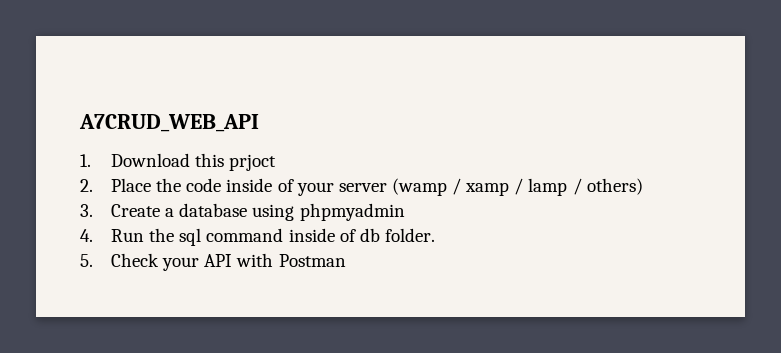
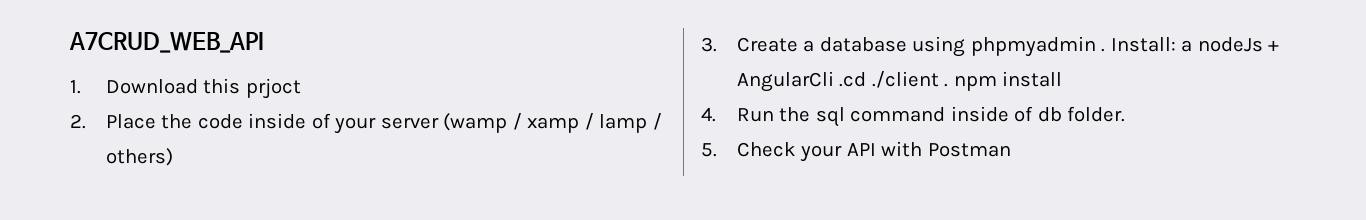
(405, 212) none -> [1101,37,1280,52] [736,71,1063,92] . Install: a nodeJs + AngularCli .cd ./client . npm install

